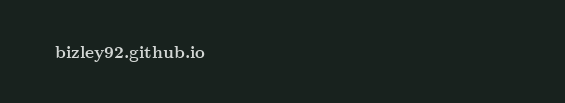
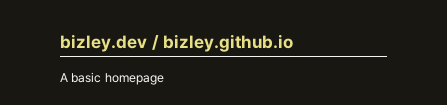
[55,46,205,62] bizley92.github.io -> [60,34,294,52] [60,72,164,85] bizley.dev / bizley.github.io // A basic homepage

